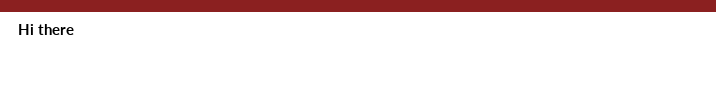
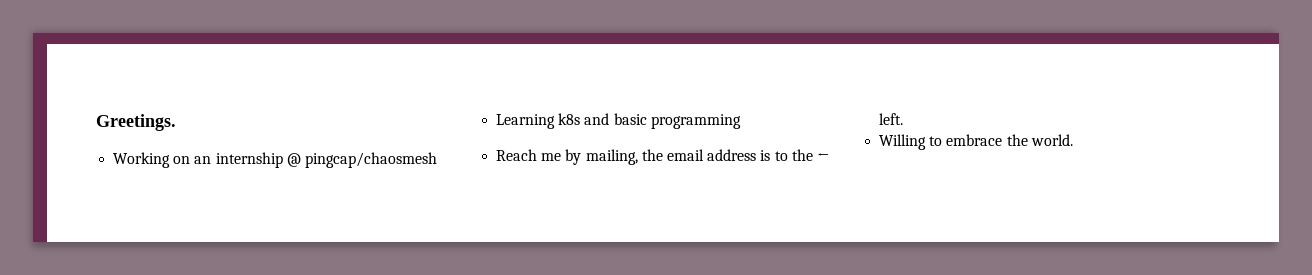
[18,24,75,35] Hi there -> [96,114,176,131] [113,152,437,168] [496,113,741,129] [496,149,830,165] [879,113,904,125] [879,134,1073,150] Greetings. // Working on an internship @ pingcap/chaosmesh // Learning k8s and basic programming // Reach me by mailing, the email address is to the ← left. // Willing to embrace the world.

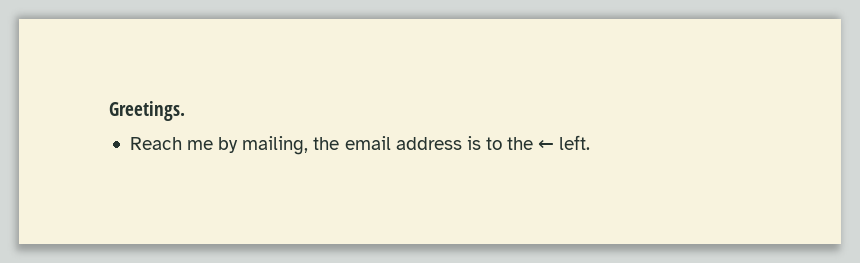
[113,152,437,168] [496,113,741,129] // Working on an internship @ pingcap/chaosmesh // Learning k8s and basic programming -> (185, 111) none
[879,134,1073,150] // Willing to embrace the world. -> (591, 142) none

